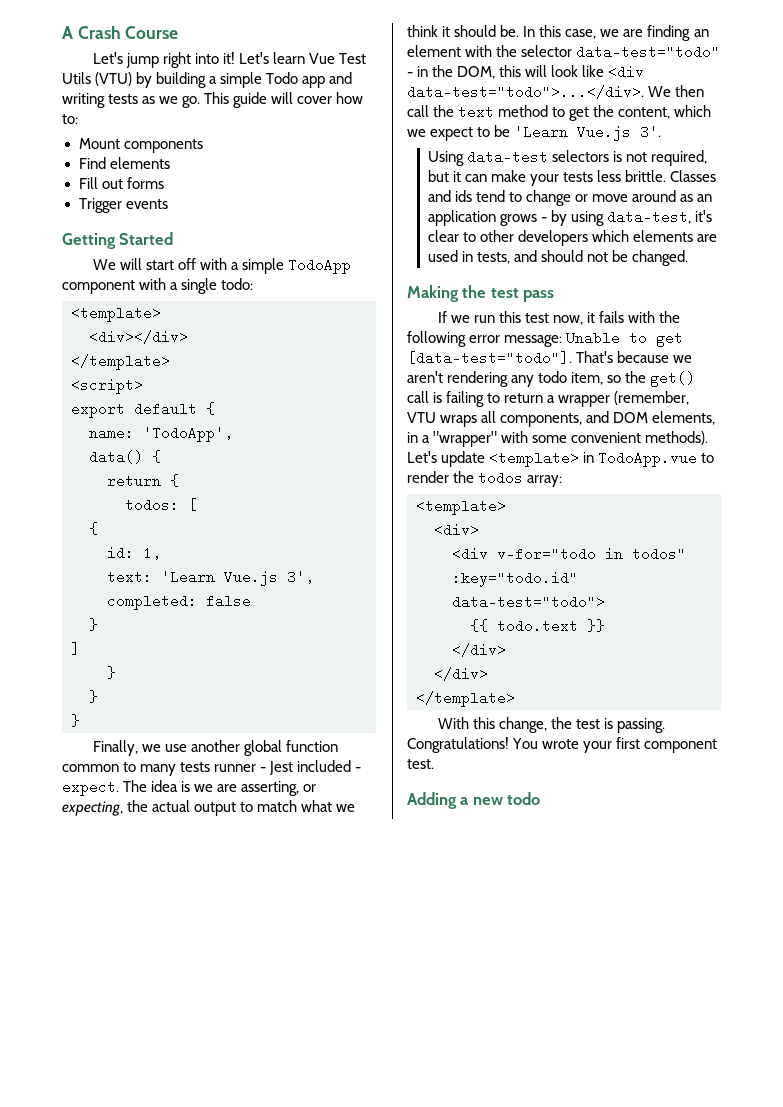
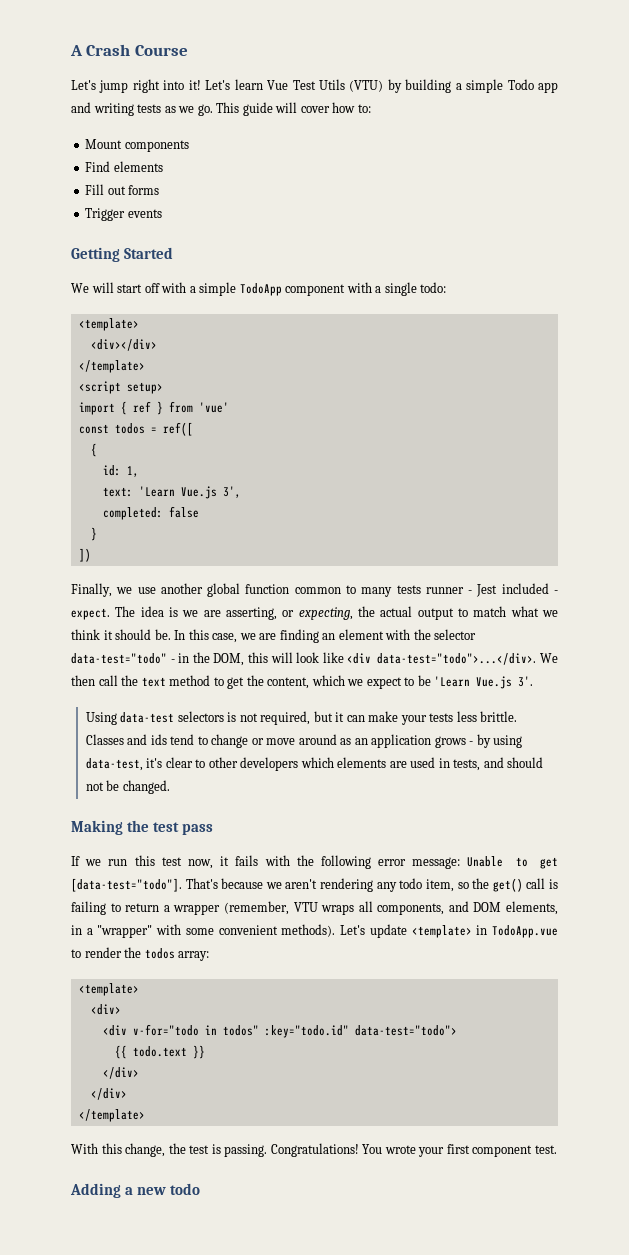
[71,378,143,394] [71,402,215,418] [89,426,233,442] [89,450,161,464] [107,474,179,488] [125,498,197,512] <script> // export default { // name: 'TodoApp', // data() { // return { // todos: [ -> [78,381,163,394] [78,401,229,415] [78,422,193,436] <script setup> // import { ref } from 'vue' // const todos = ref([
[71,642,80,656] [107,666,116,679] [89,690,98,703] [71,714,80,727] ] // } // } // } -> [78,548,91,562] ])

